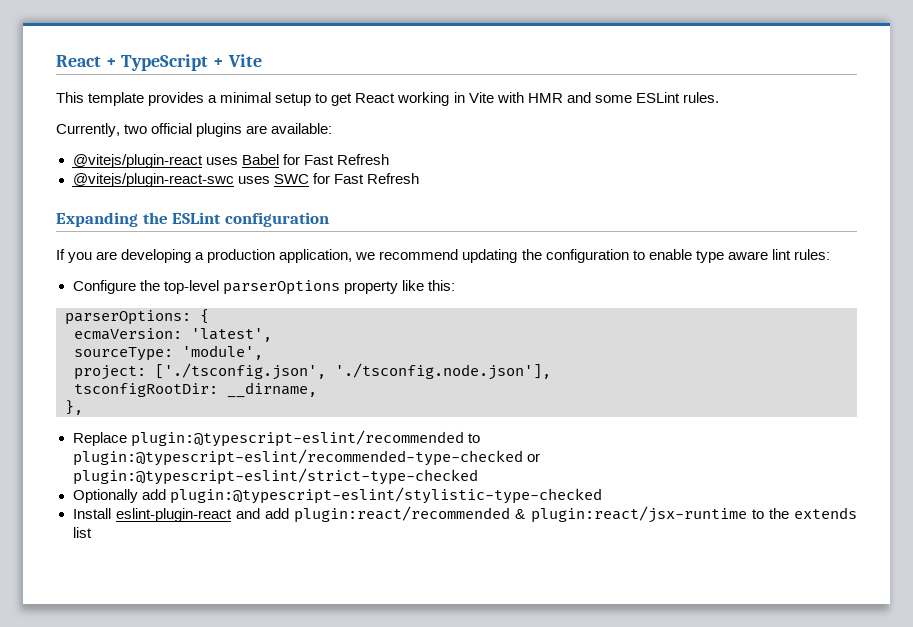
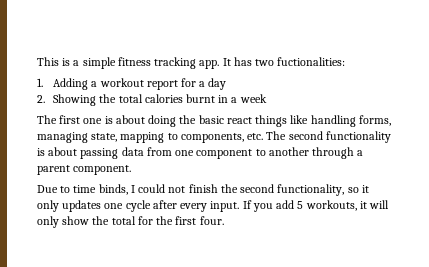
[56,54,262,71] [56,92,719,106] [56,123,333,137] [72,154,389,168] [72,173,419,187] [56,212,329,227] [56,249,830,263] [72,280,455,295] [65,309,209,325] [74,328,272,342] [74,345,263,361] [74,363,551,380] [74,382,317,398] [65,400,83,415] [72,430,480,447] [72,449,540,466] [72,468,478,485] [72,487,602,504] [72,506,857,523] [72,527,92,538] React + TypeScript + Vite // This template provides a minimal setup to get React working in Vite with HMR and some ESLint rules. // Currently, two official plugins are available: // @vitejs/plugin-react uses Babel for Fast Refresh // @vitejs/plugin-react-swc uses SWC for Fast Refresh // Expanding the ESLint configuration // If you are developing a production application, we recommend updating the configuration to enable type aware lint rules: // Configure the top-level parserOptions property like this: // parserOptions: { // ecmaVersion: 'latest', // sourceType: 'module', // project: ['./tsconfig.json', './tsconfig.node.json'], // tsconfigRootDir: __dirname, // }, // Replace plugin:@typescript-eslint/recommended to plugin:@typescript-eslint/recommended-type-checked or plugin:@typescript-eslint/strict-type-checked // Optionally add plugin:@typescript-eslint/stylistic-type-checked // Install eslint-plugin-react and add plugin:react/recommended & plugin:react/jsx-runtime to the extends list -> [37,57,346,69] [37,78,227,90] [37,94,267,106] [37,115,391,127] [37,131,391,143] [37,147,364,159] [37,165,132,175] [37,184,369,196] [37,200,390,212] [37,216,224,228] This is a simple fitness tracking app. It has two fuctionalities: // 1. Adding a workout report for a day // 2. Showing the total calories burnt in a week // The first one is about doing the basic react things like handling forms, managing state, mapping to components, etc. The second functionality is about passing data from one component to another through a parent component. // Due to time binds, I could not finish the second functionality, so it only updates one cycle after every input. If you add 5 workouts, it will only show the total for the first four.

